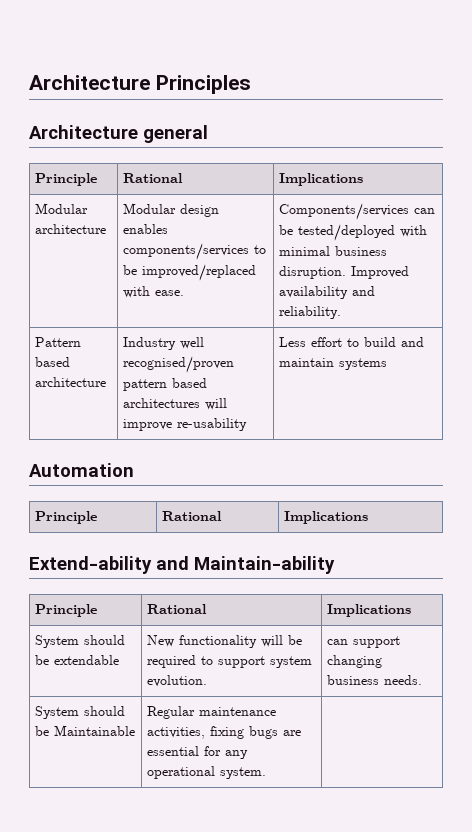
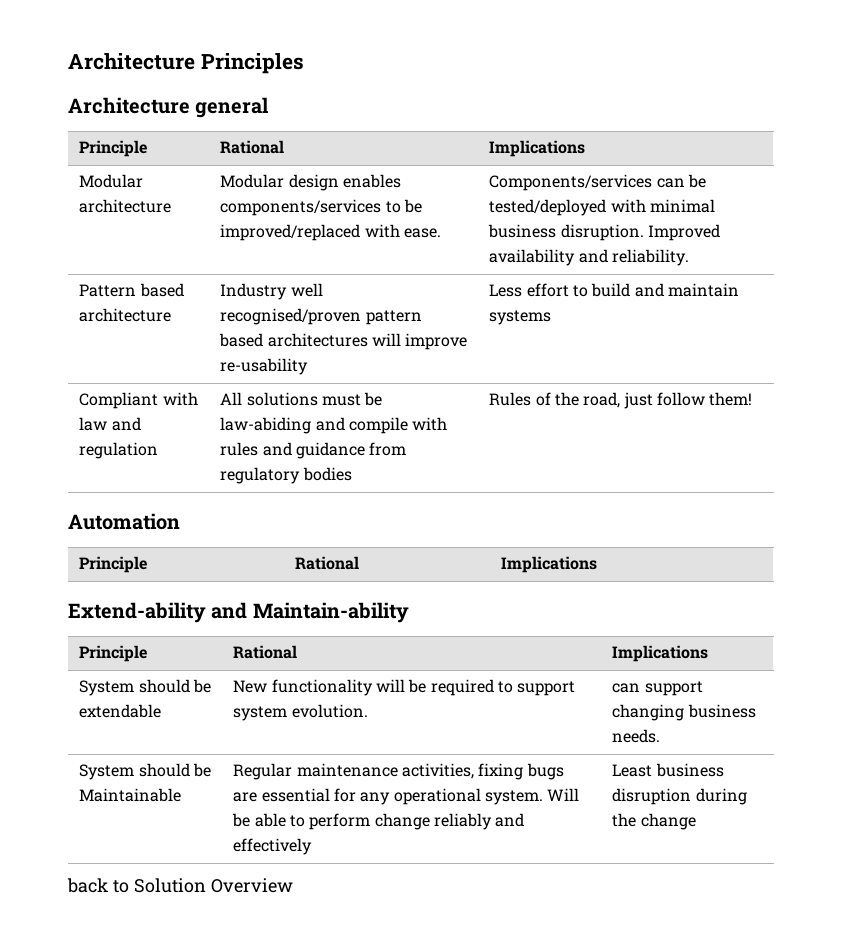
(388, 364) none -> [79,392,198,409] [79,417,141,431] [79,442,159,459] [220,392,383,406] [220,417,448,434] [220,442,407,459] [220,467,352,484] [489,392,753,409] // Compliant with law and regulation | All solutions must be law-abiding and compile with rules and guidance from regulatory bodies | Rules of the road, just follow them!
(267, 773) | -> [547,788,580,801] [232,813,525,830] [233,838,313,855] [612,763,724,777] [612,788,747,805] [612,813,696,830] [67,878,293,893] Will be able to perform change reliably and effectively | Least business disruption during the change // back to Solution Overview

